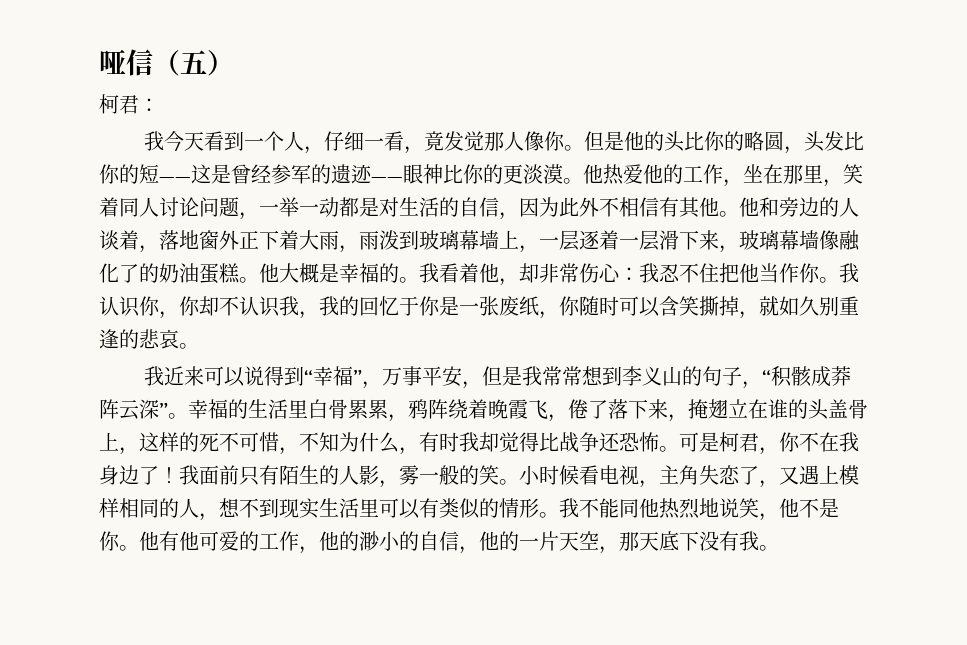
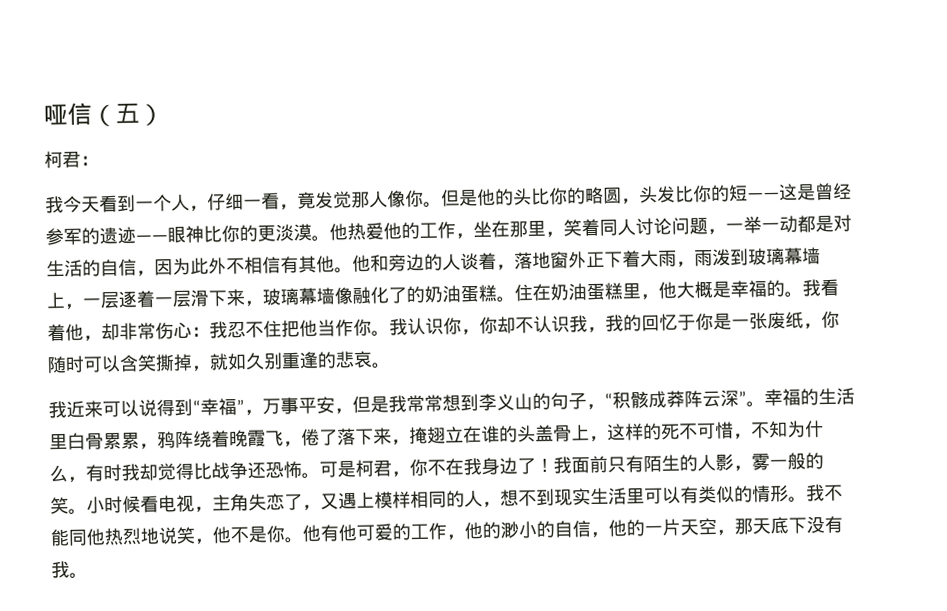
(259, 280) none -> [514,282,659,302] 住在奶油蛋糕里，

